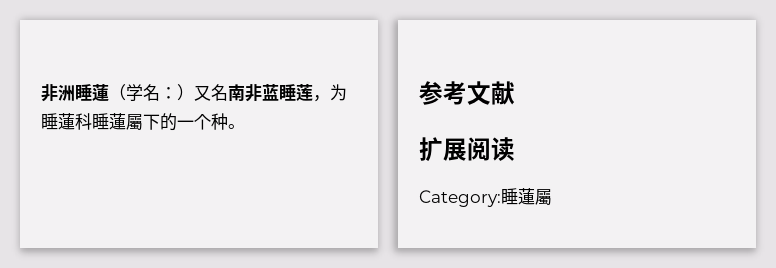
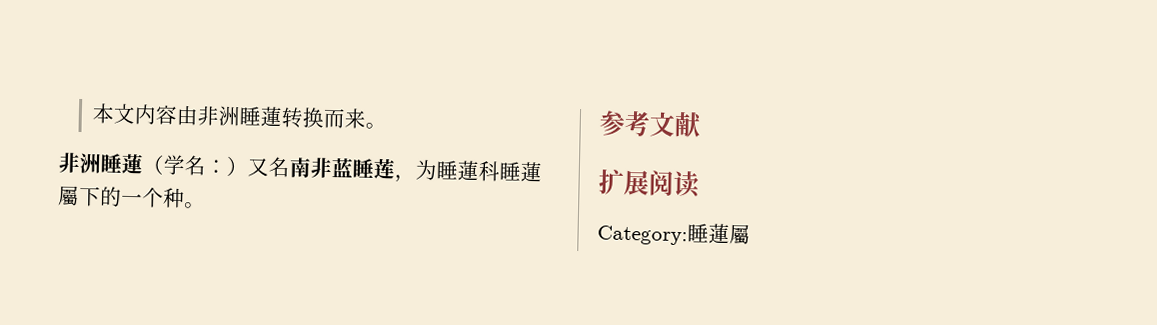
(41, 93) none -> [92,103,388,130] 本文内容由非洲睡蓮转换而来。 //

